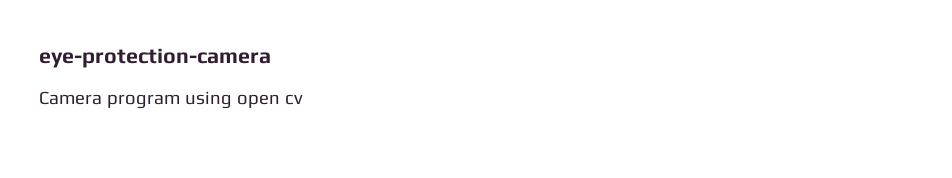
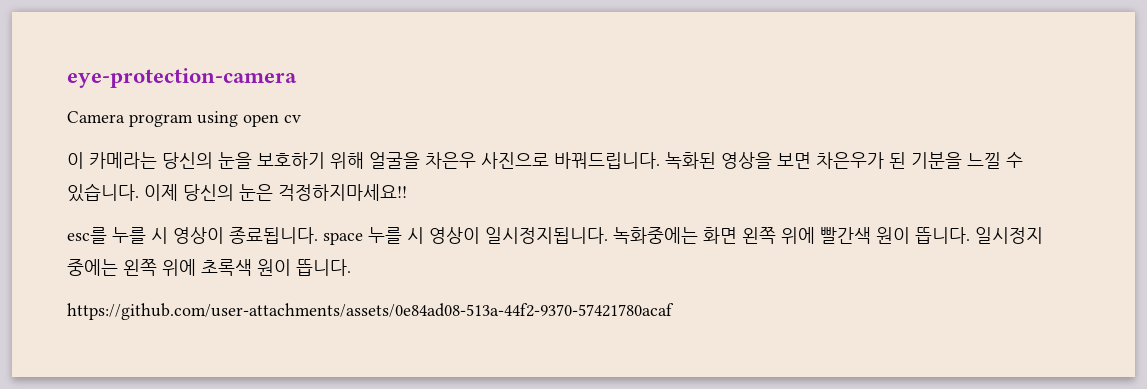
(303, 99) none -> [67,152,1023,169] [67,183,407,202] [67,227,1043,245] [67,259,351,276] [67,303,674,320] // 이 카메라는 당신의 눈을 보호하기 위해 얼굴을 차은우 사진으로 바꿔드립니다. 녹화된 영상을 보면 차은우가 된 기분을 느낄 수 있습니다. 이제 당신의 눈은 걱정하지마세요!! // esc를 누를 시 영상이 종료됩니다. space 누를 시 영상이 일시정지됩니다. 녹화중에는 화면 왼쪽 위에 빨간색 원이 뜹니다. 일시정지 중에는 왼쪽 위에 초록색 원이 뜹니다. // https://github.com/user-attachments/assets/0e84ad08-513a-44f2-9370-57421780acaf

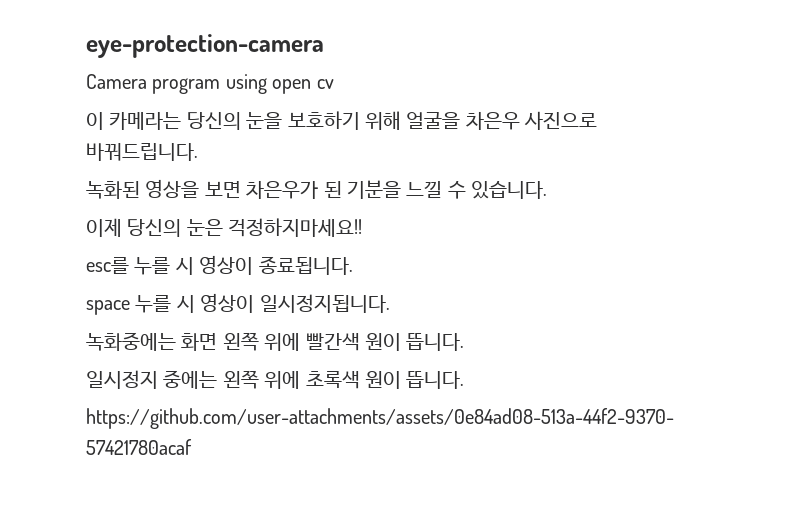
(660, 160) none -> (198, 152) //
(139, 192) none -> (548, 190) //
(318, 235) none -> (353, 265) //
(608, 235) none -> (390, 303) //
(970, 235) none -> (465, 342) //

